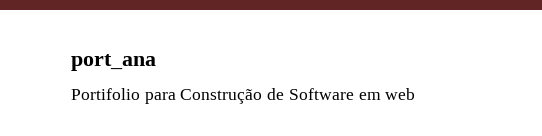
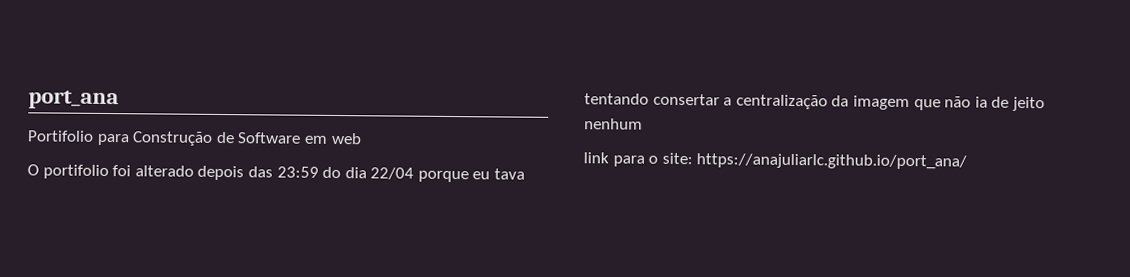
(416, 94) none -> [27,164,526,183] [584,93,1045,112] [584,118,643,130] [583,152,968,170] // O portifolio foi alterado depois das 23:59 do dia 22/04 porque eu tava tentando consertar a centralização da imagem que não ia de jeito nenhum // link para o site: https://anajuliarlc.github.io/port_ana/

